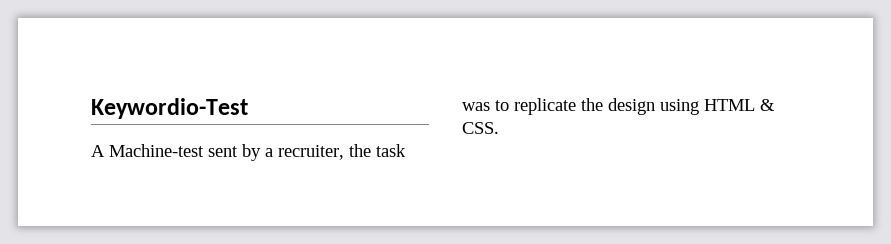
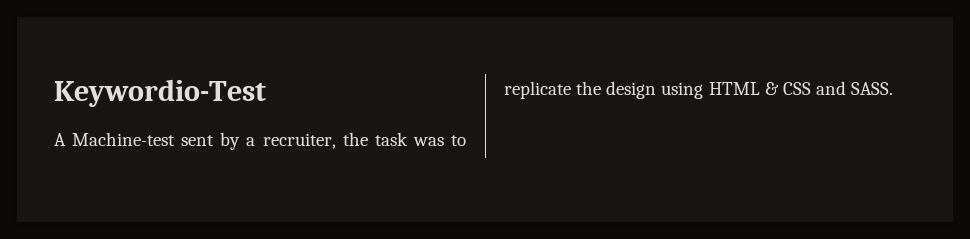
[462,122,499,134] CSS. -> [782,81,894,95] CSS and SASS.

